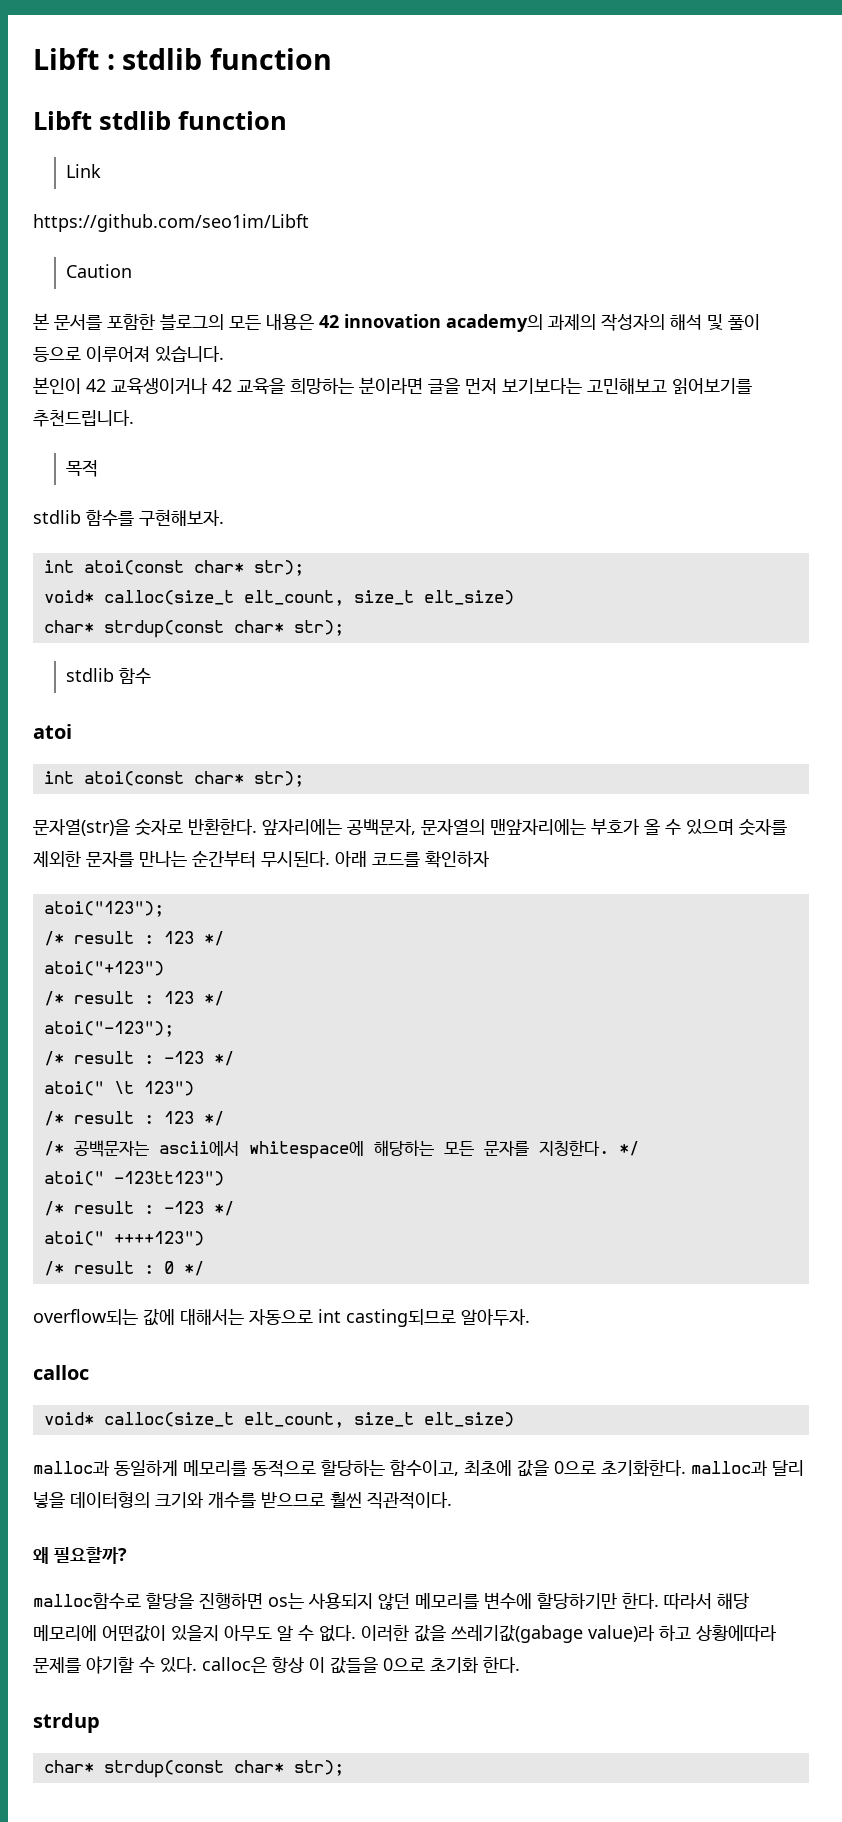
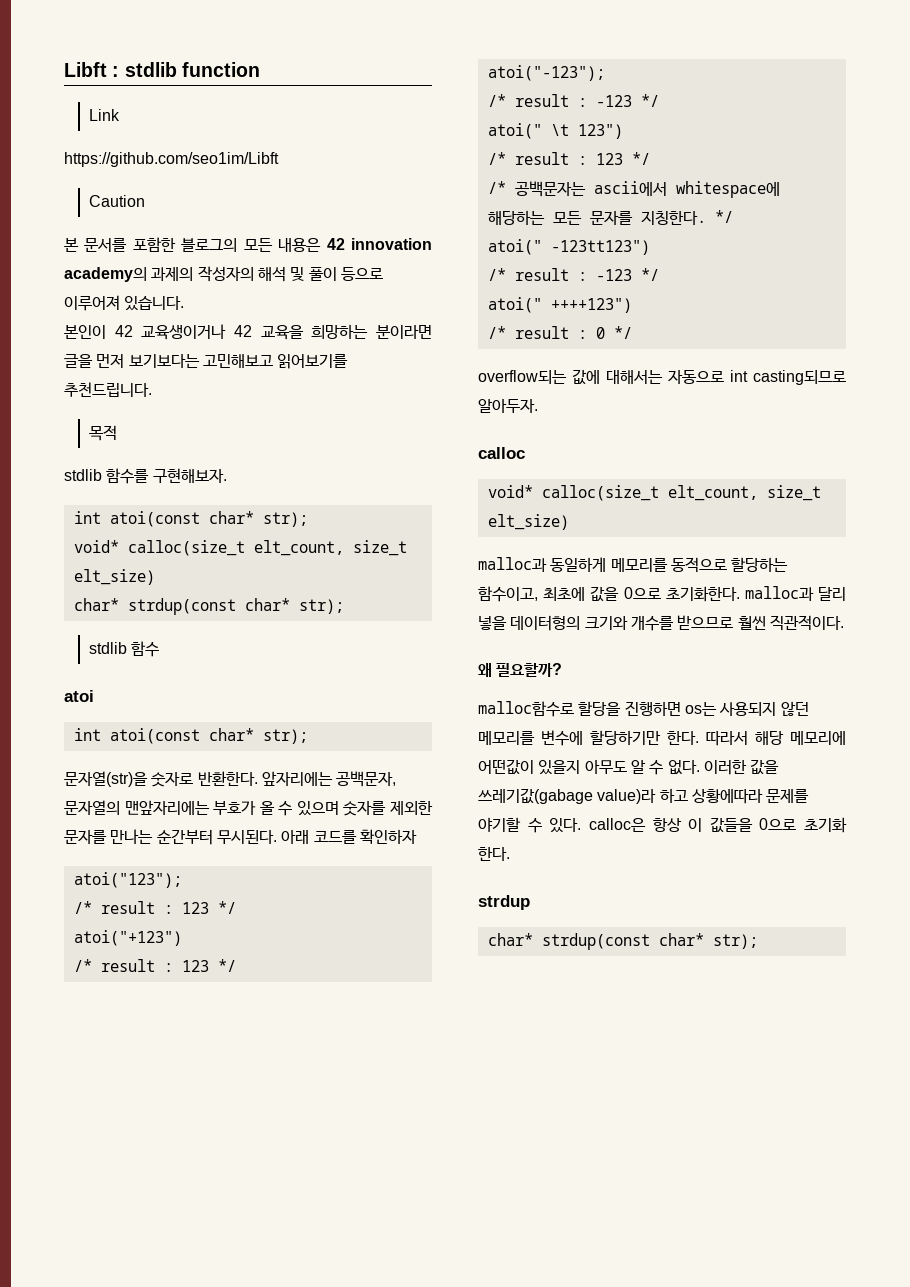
[33,111,287,130] // Libft stdlib function -> (260, 69) none

